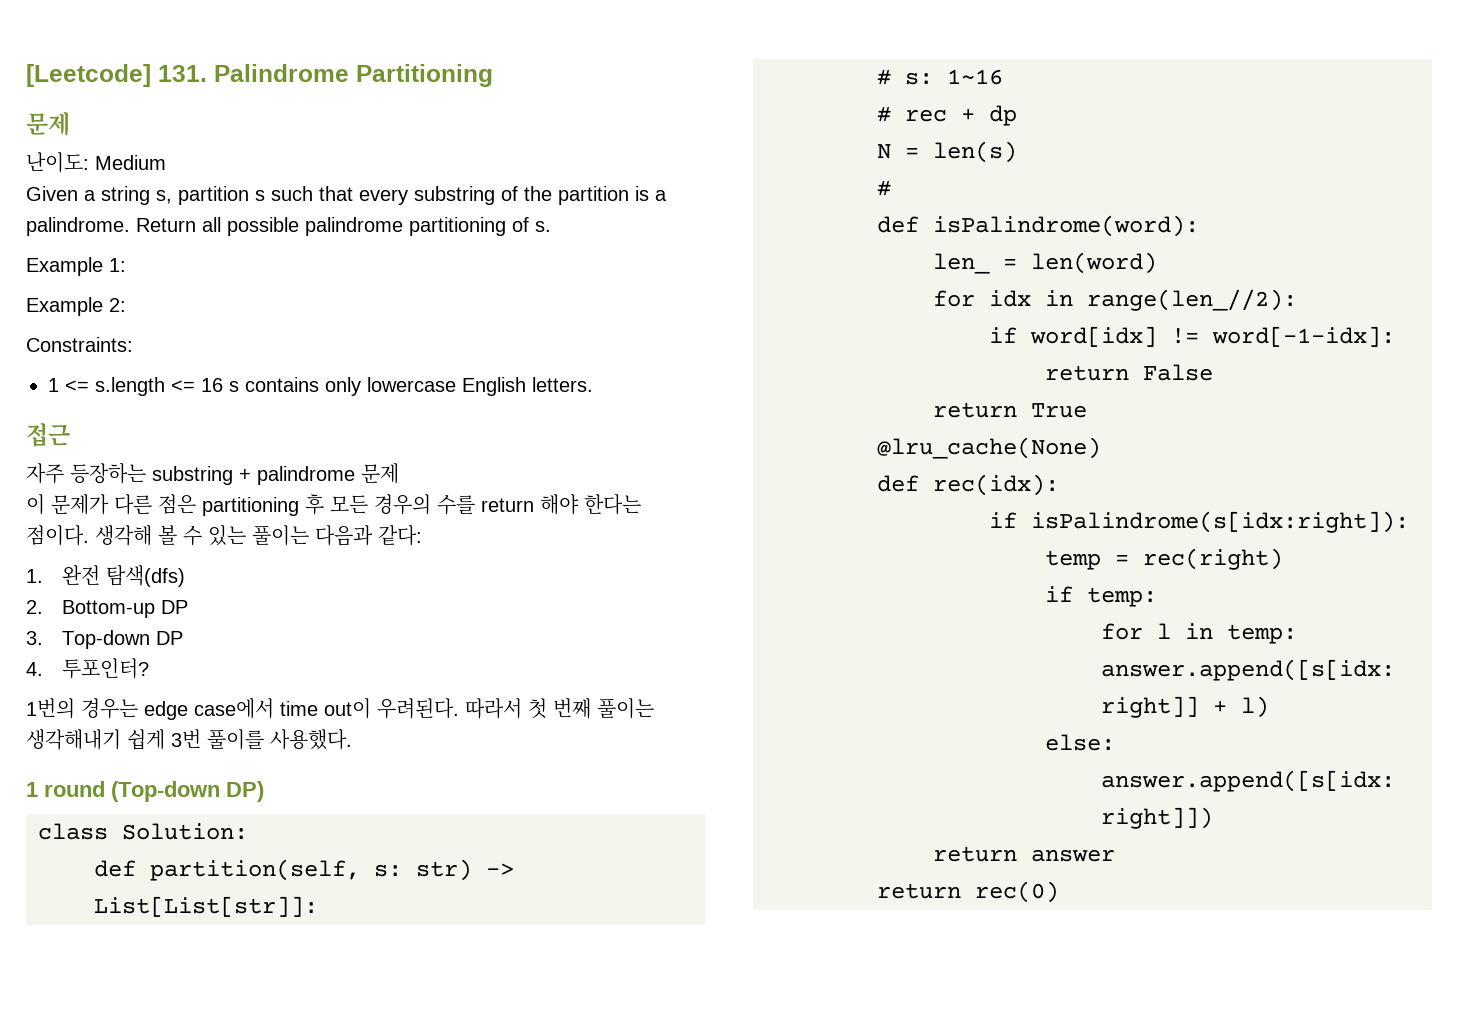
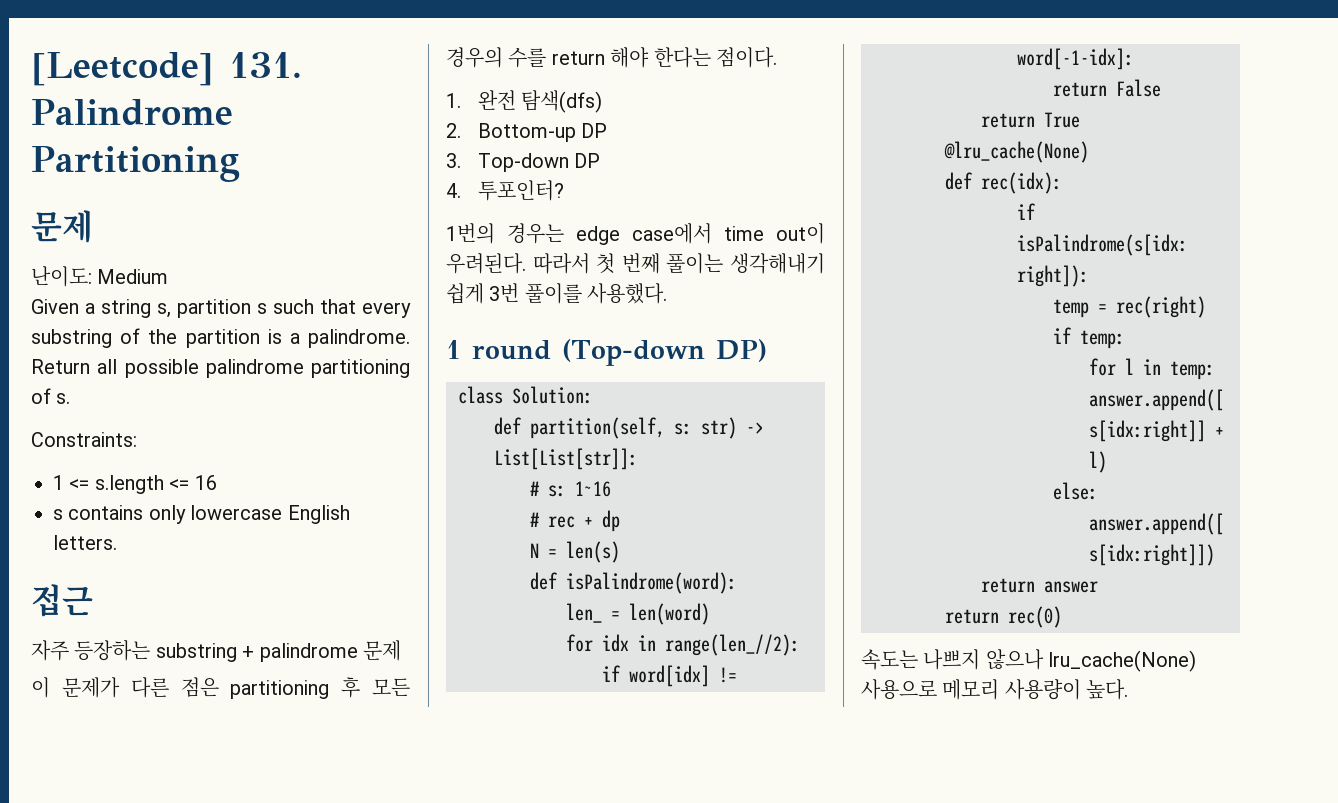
[26,257,126,276] [26,297,126,316] // Example 1: // Example 2: -> (71, 398) none
(223, 385) none -> (217, 482) //
[95,525,422,546] 생각해 볼 수 있는 풀이는 다음과 같다: -> (777, 57) none
[877,180,891,196] // # -> (620, 552) none
(1059, 892) none -> [861,649,1197,672] [861,679,1129,700] // 속도는 나쁘지 않으나 lru_cache(None) 사용으로 메모리 사용량이 높다.

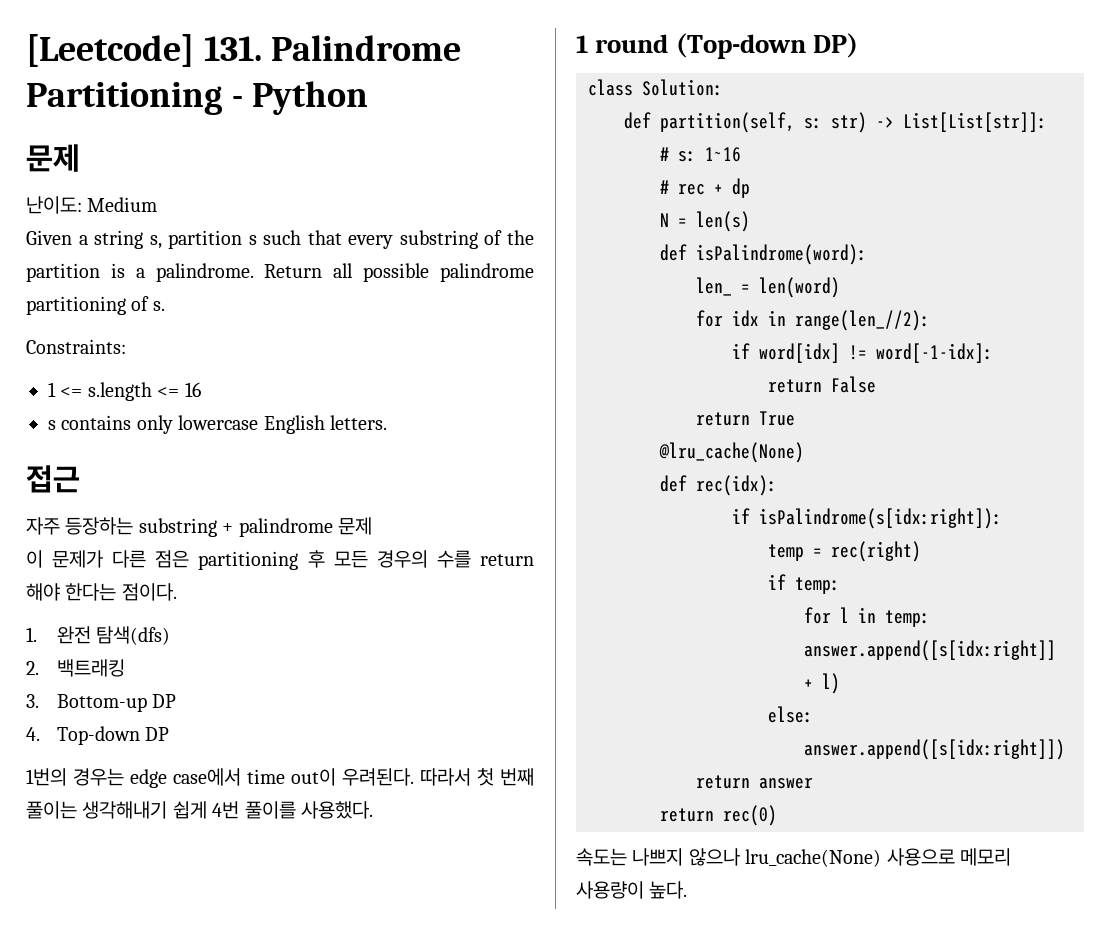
(240, 164) none -> [231,81,369,115] - Python
(461, 130) none -> [56,659,125,677] [26,694,39,708] 백트래킹 // 3.
[446,153,461,168] 3. -> [26,727,40,741] 4.
[446,180,565,201] // 4. 투포인터? -> (170, 734) none
[489,283,520,302] 3번 -> [212,801,240,819] 4번

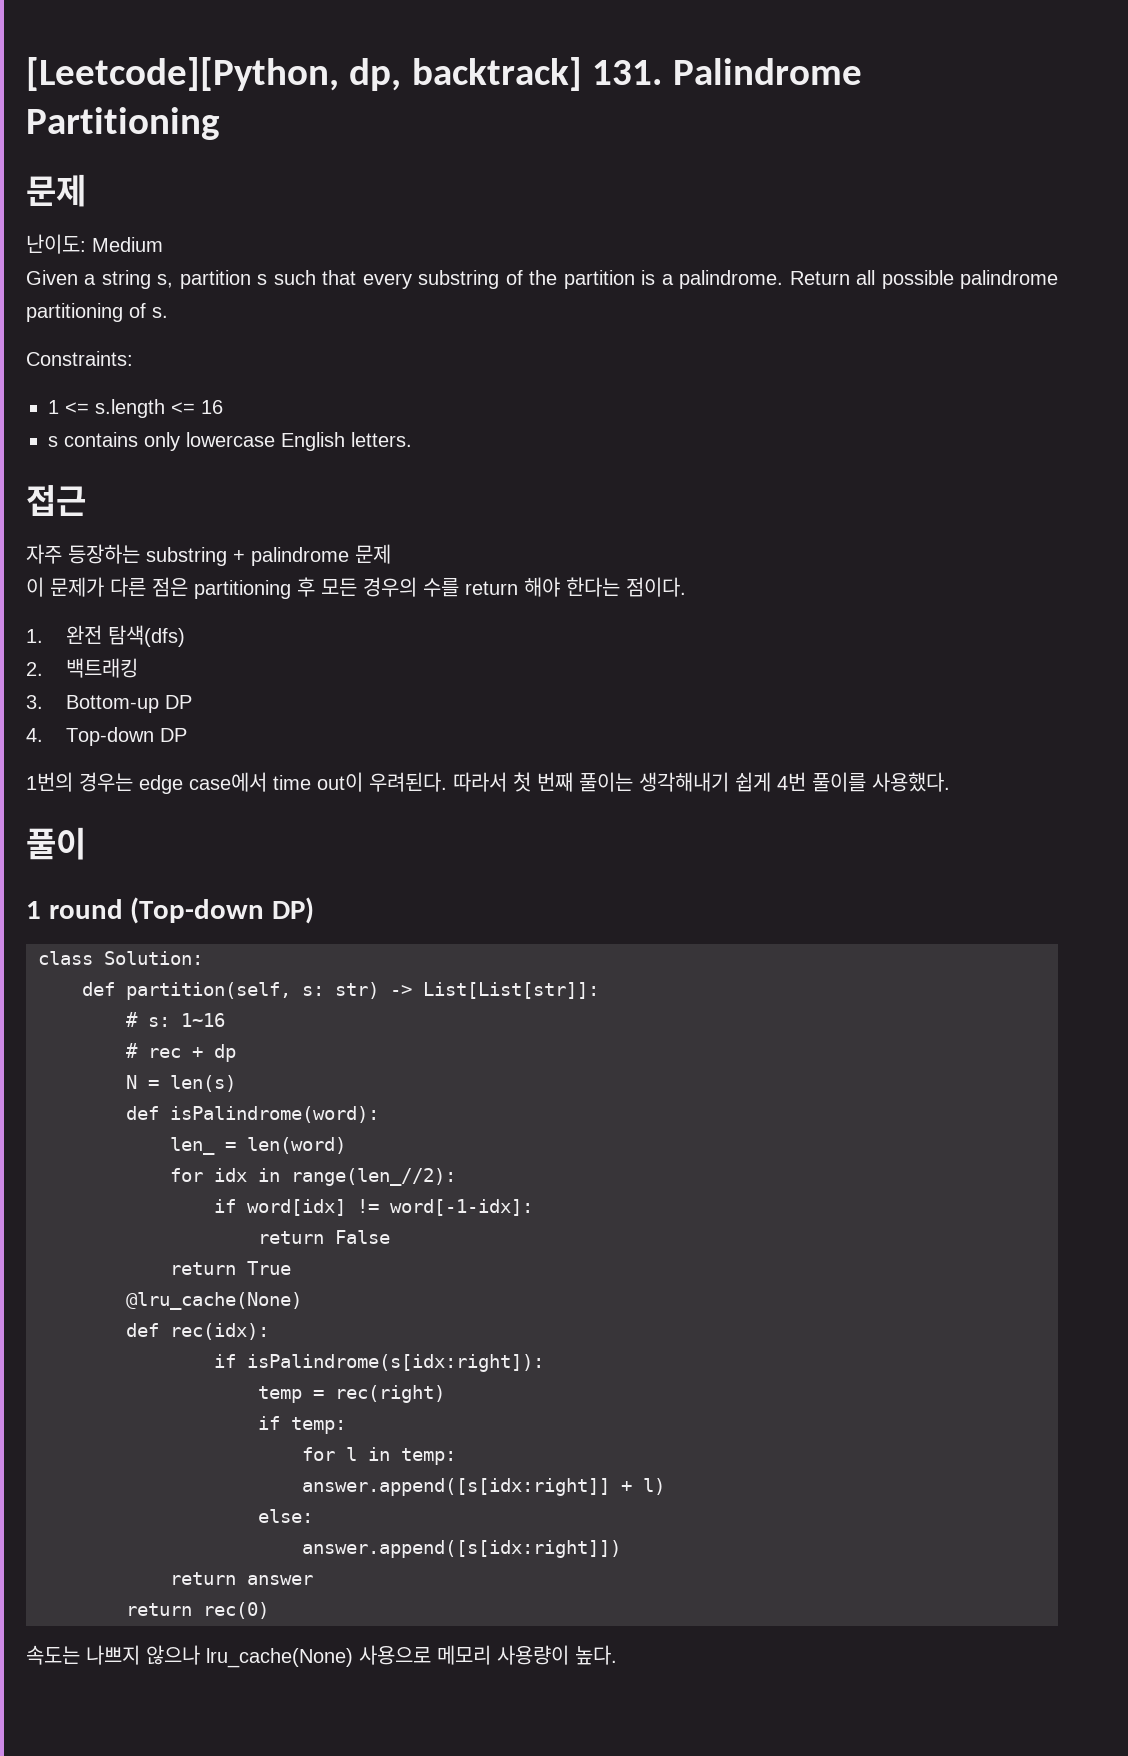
[26,34,194,67] [Leetcode] -> [26,57,582,91] [Leetcode][Python, dp, backtrack]
[231,81,369,115] - Python -> (220, 123) none
(373, 810) none -> [26,827,86,860] // 풀이

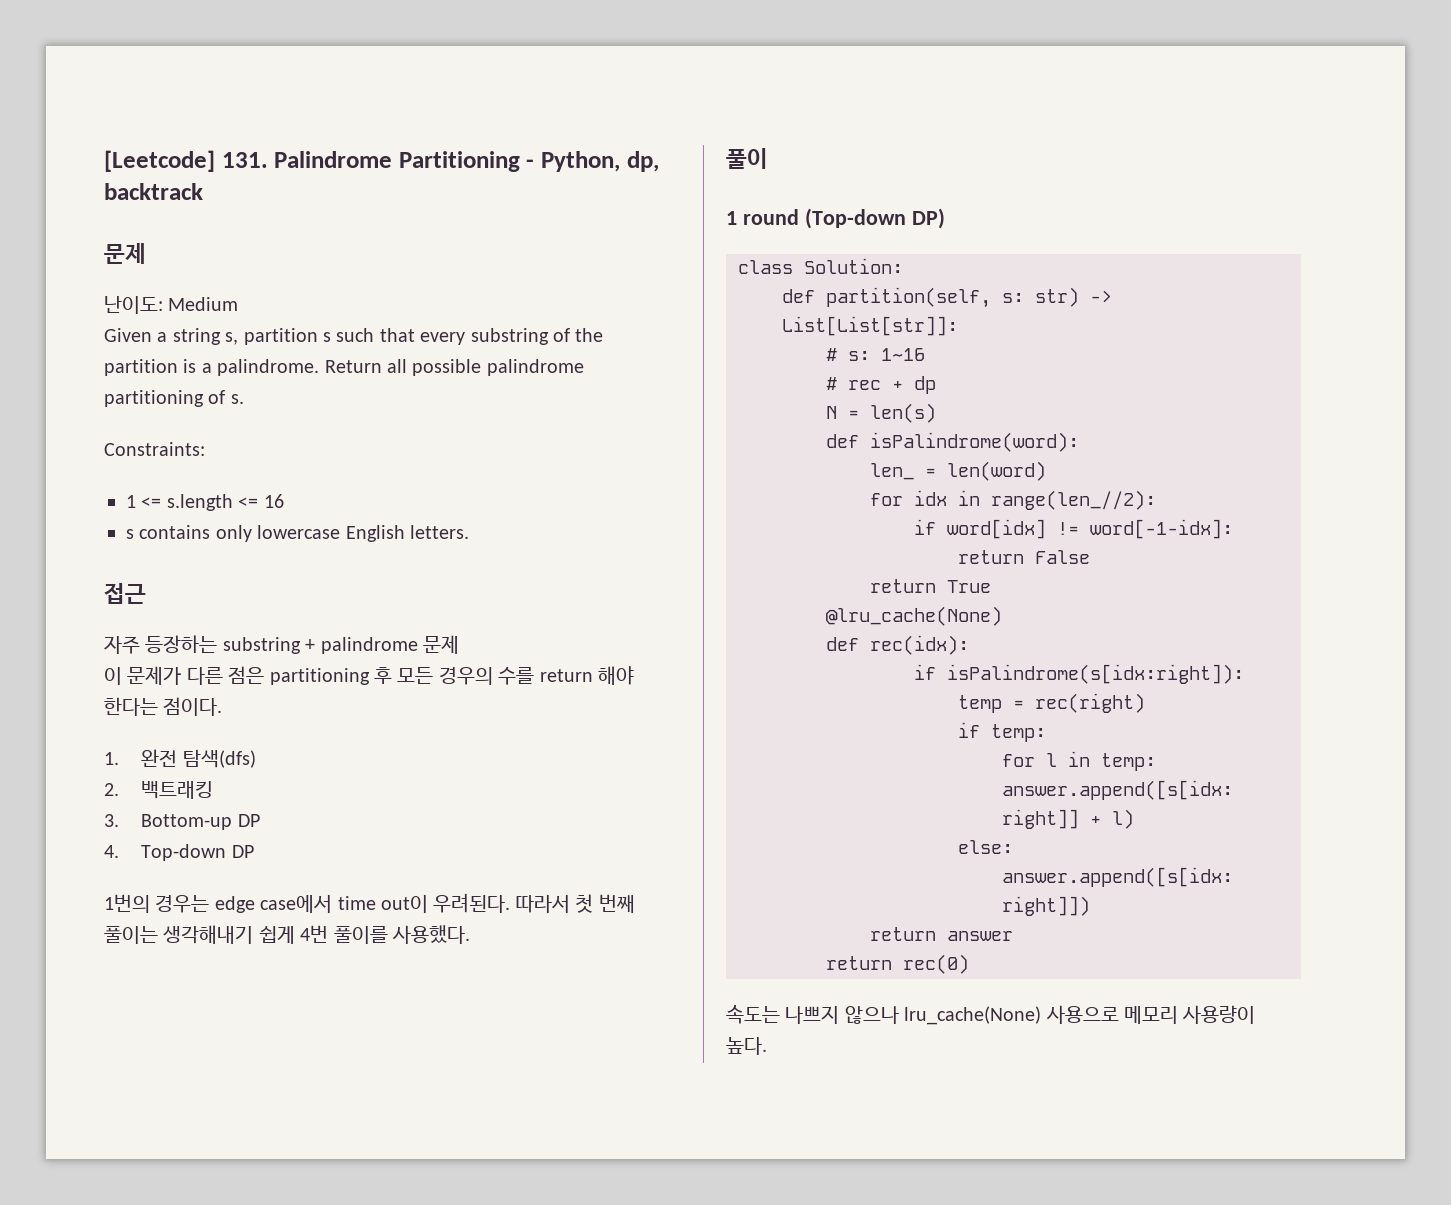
[26,57,582,91] [Leetcode][Python, dp, backtrack] -> [104,150,215,172] [Leetcode]
(220, 123) none -> [526,151,659,172] [104,183,203,200] - Python, dp, backtrack

